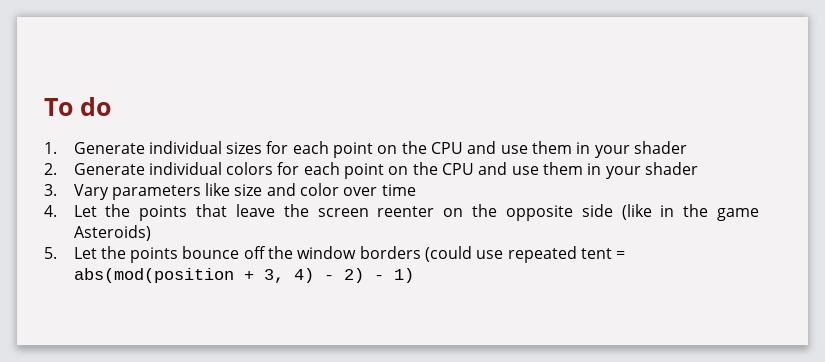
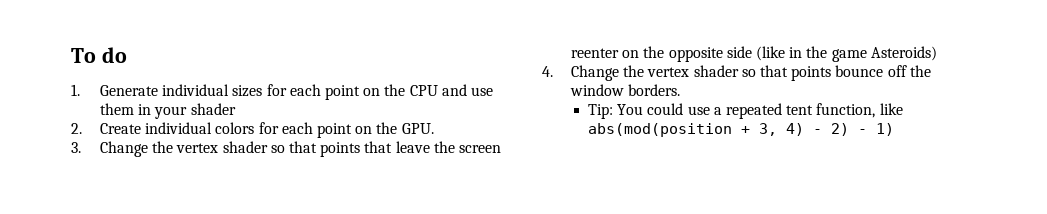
[73,163,145,175] Generate -> [100,123,142,134] Create
[442,162,698,179] [44,183,416,200] [44,204,131,217] CPU and use them in your shader // 3. Vary parameters like size and color over time // 4. Let the -> [401,123,434,134] [71,141,317,157] GPU. // 3. Change the vertex shader so that
[44,246,126,259] 5. Let the -> [542,65,788,81] 4. Change the vertex shader so that
[359,246,626,263] borders (could use repeated tent = -> [628,84,681,96] [588,103,903,119] borders. // Tip: You could use a repeated tent function, like

